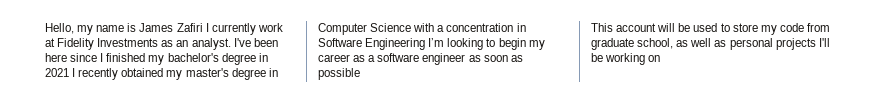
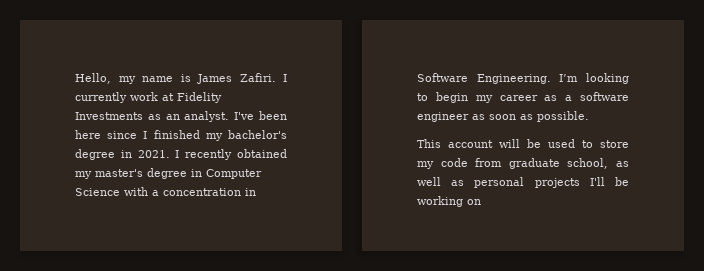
[176,23,203,32] Zafiri -> [239,73,276,82] Zafiri.
[45,68,69,77] 2021 -> [137,150,170,158] 2021.
[365,38,426,50] Engineering -> [476,74,551,84] Engineering.
[318,68,360,80] possible -> [537,111,589,122] possible.

